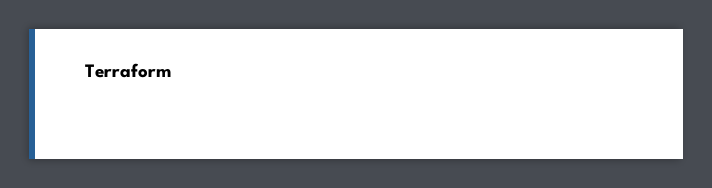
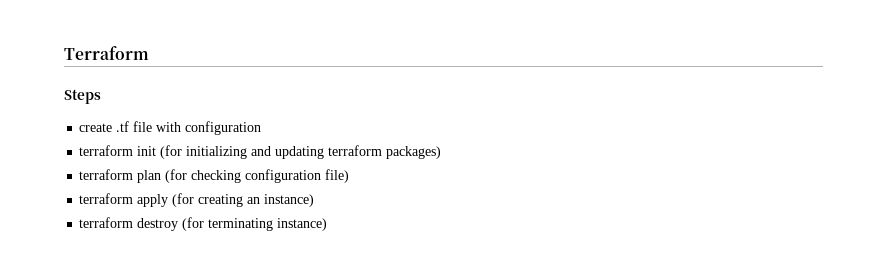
(171, 70) none -> [64,89,101,104] [79,121,262,135] [79,145,442,159] [79,169,350,183] [79,193,315,207] [79,217,328,231] // Steps // create .tf file with configuration // terraform init (for initializing and updating terraform packages) // terraform plan (for checking configuration file) // terraform apply (for creating an instance) // terraform destroy (for terminating instance)

